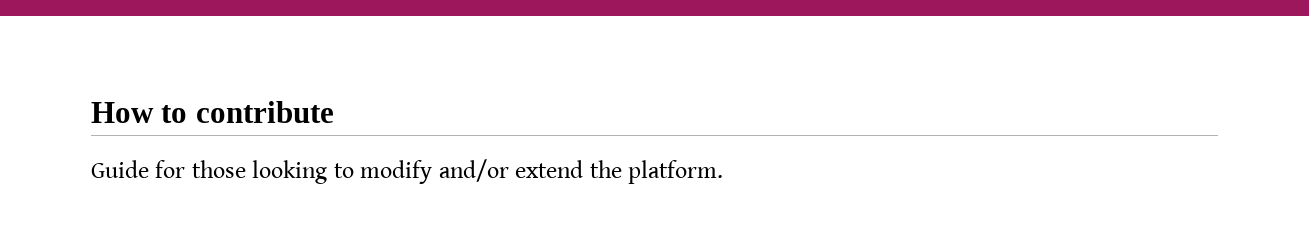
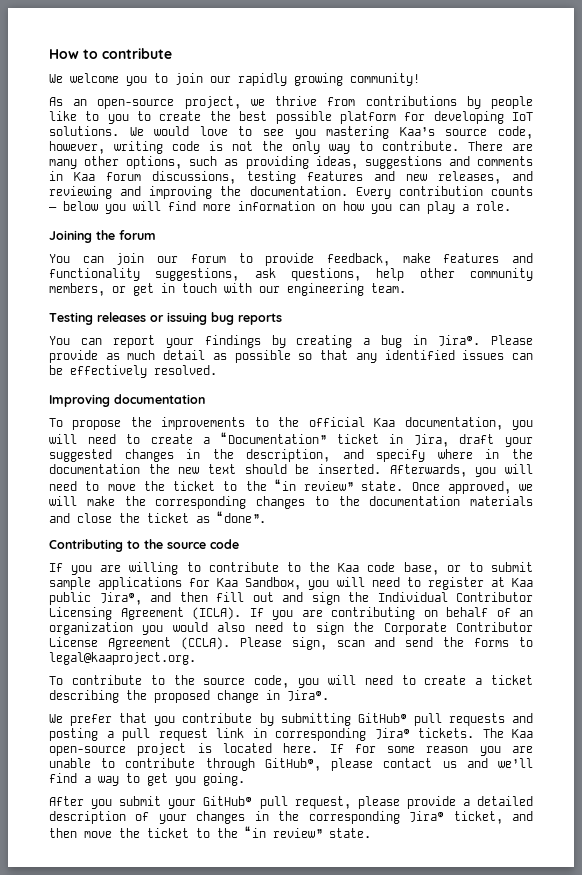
[91,159,724,184] Guide for those looking to modify and/or extend the platform. -> [49,73,420,86] [49,96,533,109] [49,111,533,124] [49,126,533,139] [49,141,533,154] [49,156,533,169] [49,171,533,184] [49,186,533,199] [49,201,511,214] [49,230,156,243] [49,253,533,266] [49,268,533,281] [49,283,406,296] [49,312,282,325] [49,335,534,348] [49,350,534,363] [49,365,217,378] [49,394,205,407] [49,417,533,430] [49,432,534,447] [49,449,533,462] [49,464,533,477] [49,479,533,494] [49,496,533,509] [49,511,266,523] [49,539,239,552] [49,562,533,575] [49,577,533,590] [49,592,533,605] [49,607,533,620] [49,622,534,635] [49,637,533,650] [49,652,196,665] [49,675,533,688] [49,690,329,703] [49,713,534,726] [49,728,533,741] [49,743,534,756] [49,758,533,771] [49,773,245,786] [49,796,534,809] [49,811,533,824] [49,826,371,838] We welcome you to join our rapidly growing community! // As an open-source project, we thrive from contributions by people like to you to create the best possible platform for developing IoT solutions. We would love to see you mastering Kaa’s source code, however, writing code is not the only way to contribute. There are many other options, such as providing ideas, suggestions and comments in Kaa forum discussions, testing features and new releases, and reviewing and improving the documentation. Every contribution counts — below you will find more information on how you can play a role. // Joining the forum // You can join our forum to provide feedback, make features and functionality suggestions, ask questions, help other community members, or get in touch with our engineering team. // Testing releases or issuing bug reports // You can report your findings by creating a bug in Jira®. Please provide as much detail as possible so that any identified issues can be effectively resolved. // Improving documentation // To propose the improvements to the official Kaa documentation, you will need to create a “Documentation” ticket in Jira, draft your suggested changes in the description, and specify where in the documentation the new text should be inserted. Afterwards, you will need to move the ticket to the “in review” state. Once approved, we will make the corresponding changes to the documentation materials and close the ticket as “done”. // Contributing to the source code // If you are willing to contribute to the Kaa code base, or to submit sample applications for Kaa Sandbox, you will need to register at Kaa public Jira®, and then fill out and sign the Individual Contributor Licensing Agreement (ICLA). If you are contributing on behalf of an organization you would also need to sign the Corporate Contributor License Agreement (CCLA). Please sign, scan and send the forms to legal@kaaproject.org. // To contribute to the source code, you will need to create a ticket describing the proposed change in Jira®. // We prefer that you contribute by submitting GitHub® pull requests and posting a pull request link in corresponding Jira® tickets. The Kaa open-source project is located here. If for some reason you are unable to contribute through GitHub®, please contact us and we’ll find a way to get you going. // After you submit your GitHub® pull request, please provide a detailed description of your changes in the corresponding Jira® ticket, and then move the ticket to the “in review” state.

